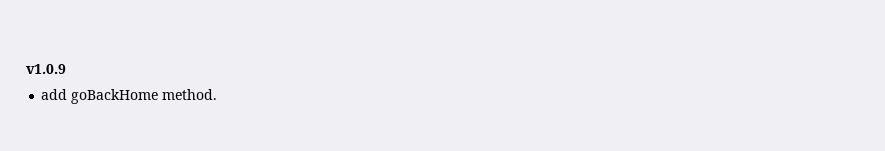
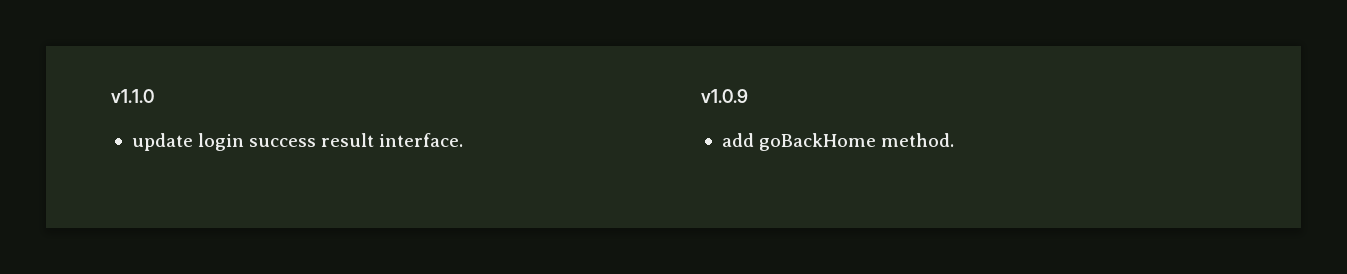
(26, 69) none -> [111,89,154,103] [131,133,464,151] v1.1.0 // update login success result interface. //

